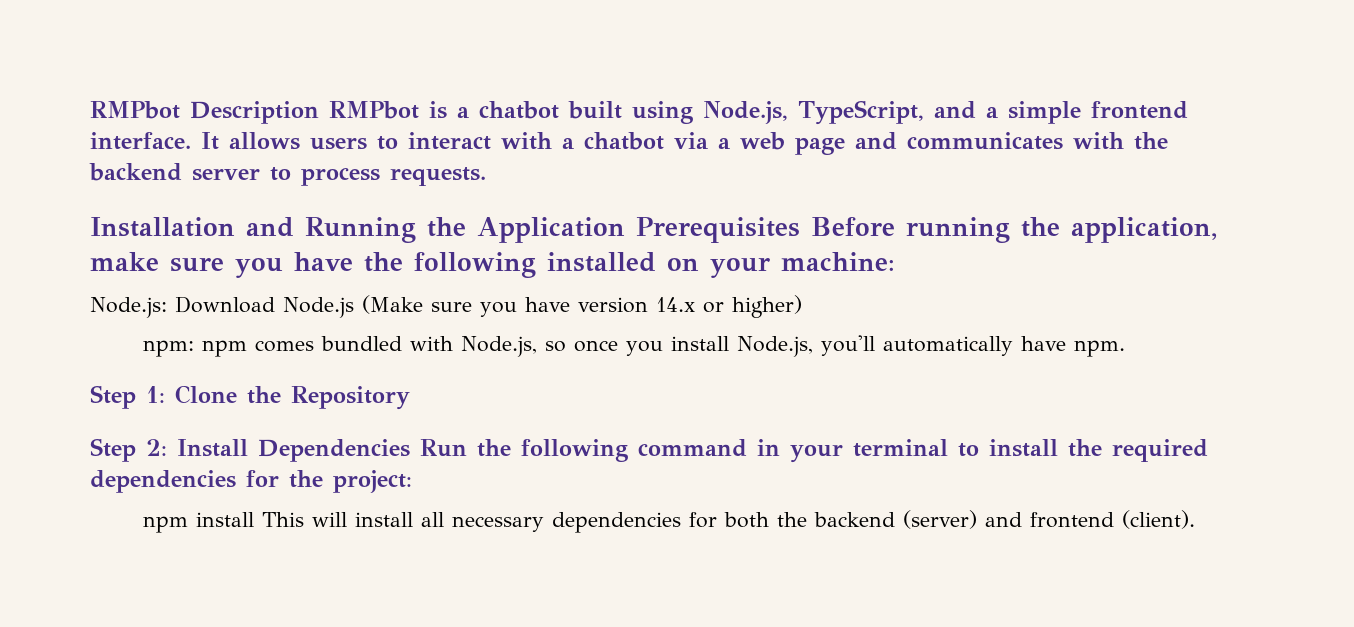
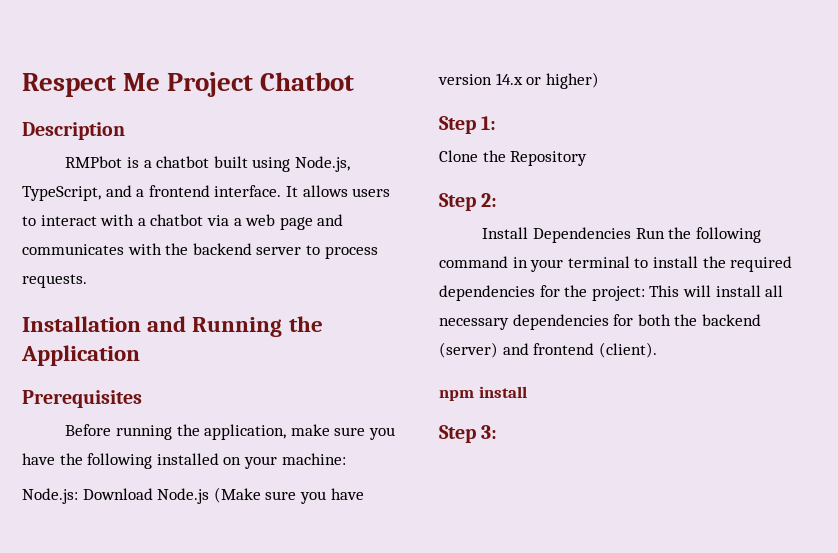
[90,101,180,119] RMPbot -> [22,72,355,97] Respect Me Project Chatbot //
(319, 112) none -> (125, 131) //
[1007,101,1081,124] simple -> (145, 193) none
(625, 230) none -> (140, 355) //
(800, 230) none -> (142, 399) //
[142,335,1125,357] // npm: npm comes bundled with Node.js, so once you install Node.js, you'll automatically have npm. -> (599, 80) none
(165, 394) none -> (497, 123) //
(167, 447) none -> (498, 200) //
[142,512,254,533] // npm install -> (645, 293) none
(1195, 519) none -> [439,386,527,401] [439,425,498,443] // npm install // Step 3:

